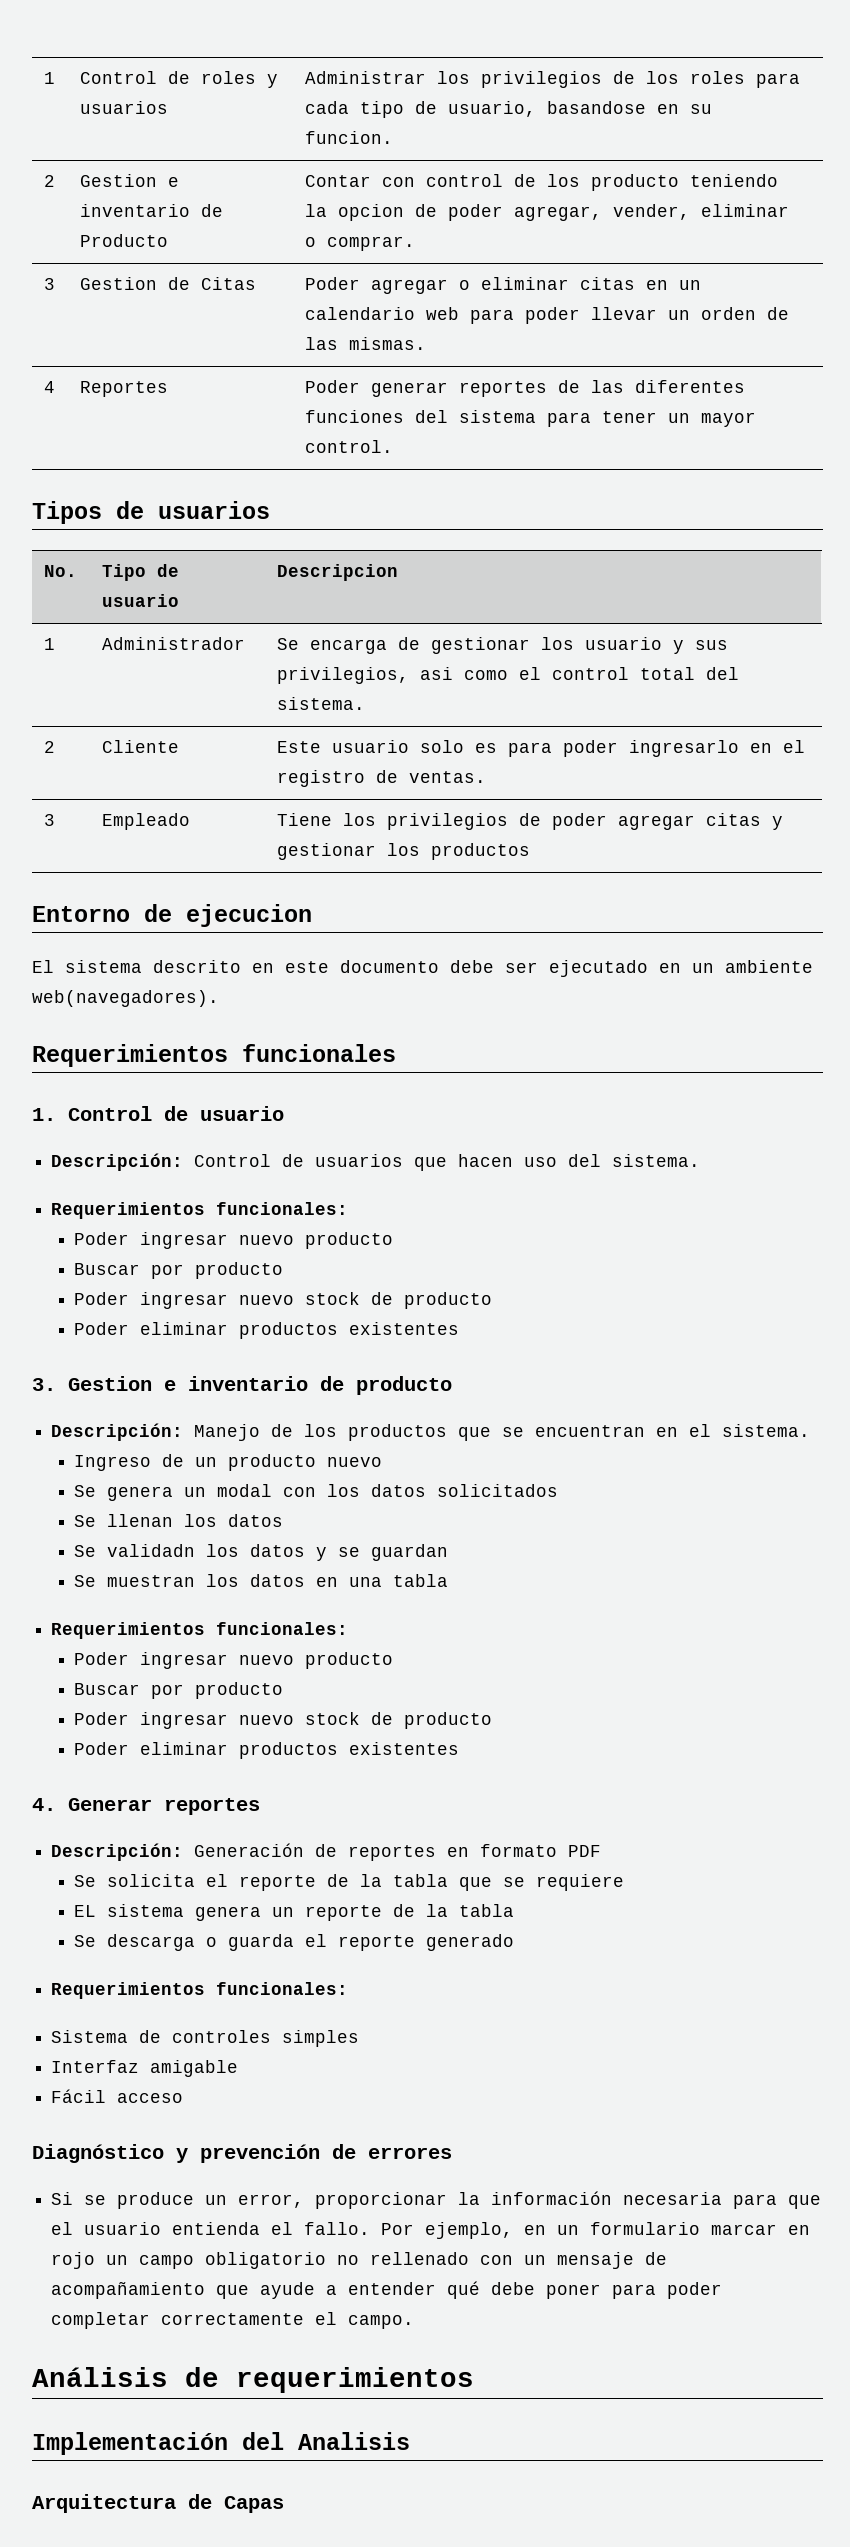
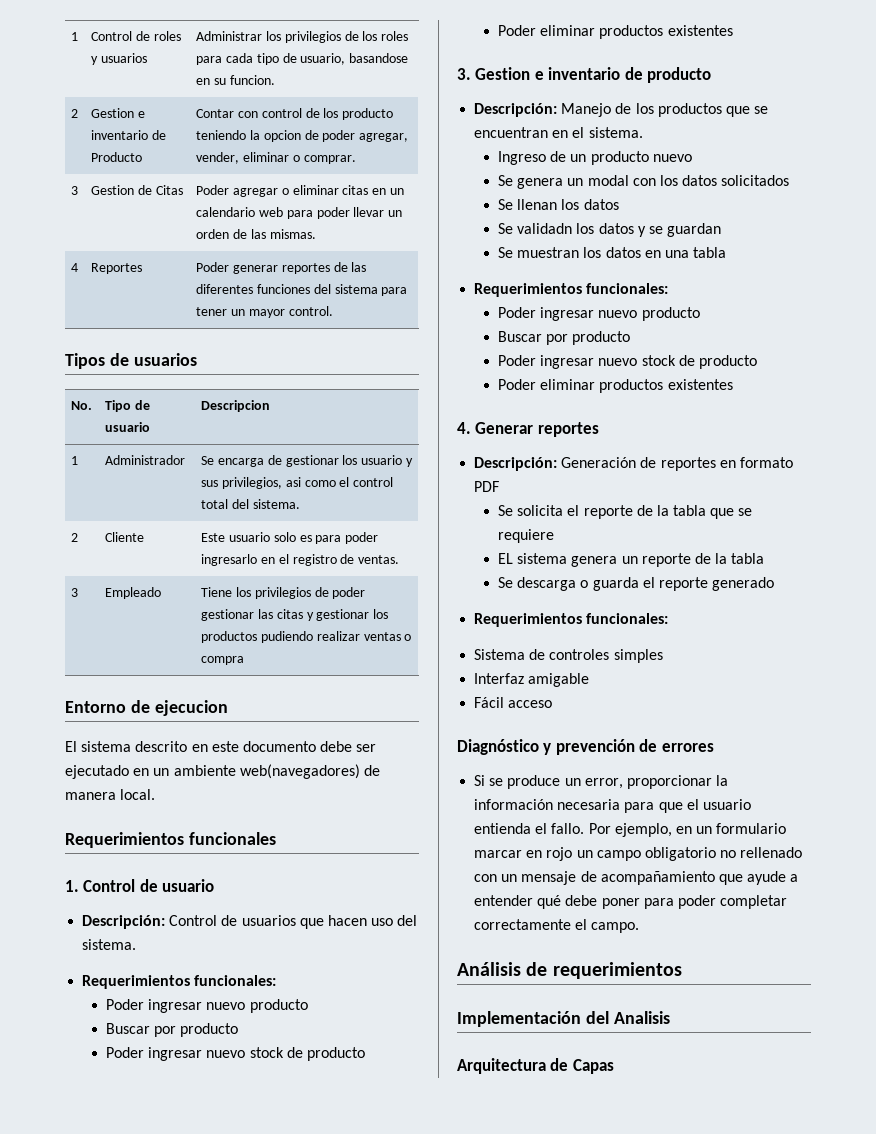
[618,815,696,830] agregar -> [201,609,274,621] gestionar las
(531, 851) none -> [261,631,412,643] [201,656,245,665] pudiendo realizar ventas o compra
[32,990,219,1007] web(navegadores). -> [239,764,380,779] [65,789,156,800] web(navegadores) de manera local.

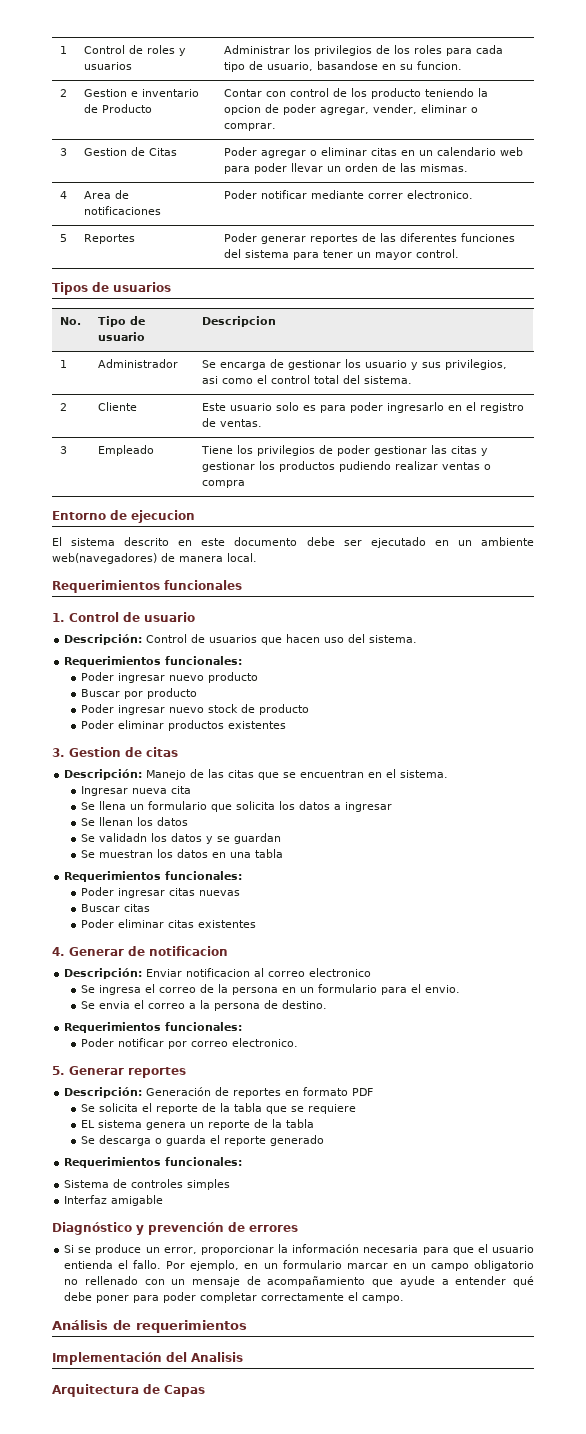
(79, 267) none -> [84,190,130,199] [84,206,162,215] [224,190,474,199] [60,234,68,242] | Area de notificaciones | Poder notificar mediante correr electronico. // 5
[534,67,712,83] e inventario de producto -> [125,747,178,757] de citas
[635,103,722,117] los productos -> [208,769,255,778] las citas
[498,151,692,165] [498,175,790,189] Ingreso de un producto nuevo // Se genera un modal con los datos solicitados -> [80,786,191,796] [80,801,392,812] Ingresar nueva cita // Se llena un formulario que solicita los datos a ingresar
[598,307,700,321] [498,331,631,345] [498,355,757,369] [498,379,664,393] nuevo producto // Buscar por producto // Poder ingresar nuevo stock de producto // Poder eliminar productos -> [168,888,240,896] [80,904,150,912] [80,919,194,928] citas nuevas // Buscar citas // Poder eliminar citas
(534, 428) none -> [128,946,228,956] [64,968,372,979] [80,984,460,995] [80,1000,327,1011] [64,1022,243,1033] [80,1038,298,1049] [52,1066,124,1075] de notificacion // Descripción: Enviar notificacion al correo electronico // Se ingresa el correo de la persona en un formulario para el envio. // Se envia el correo a la persona de destino. // Requerimientos funcionales: // Poder notificar por correo electronico. // 5. Generar
[474,697,553,708] // Fácil acceso -> (164, 1200) none
[546,847,573,861] rojo -> (407, 1266) none

